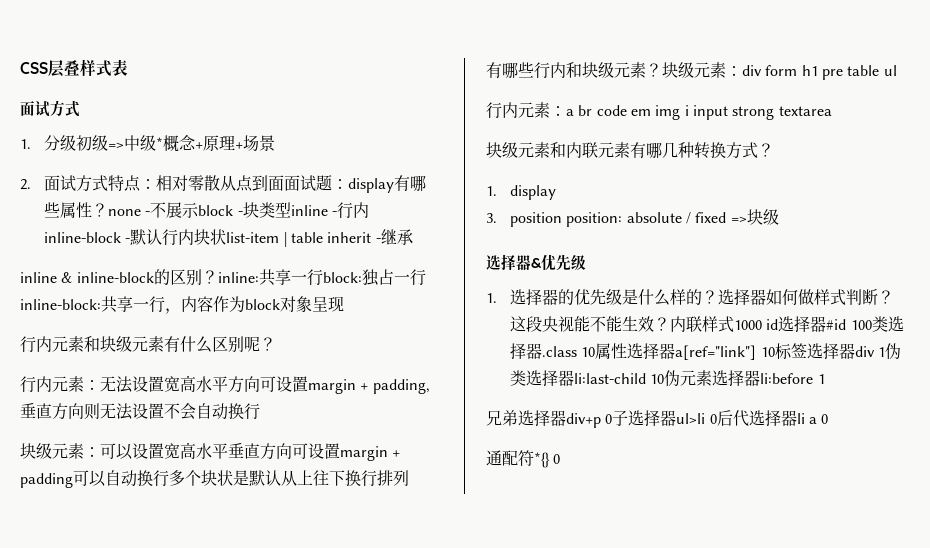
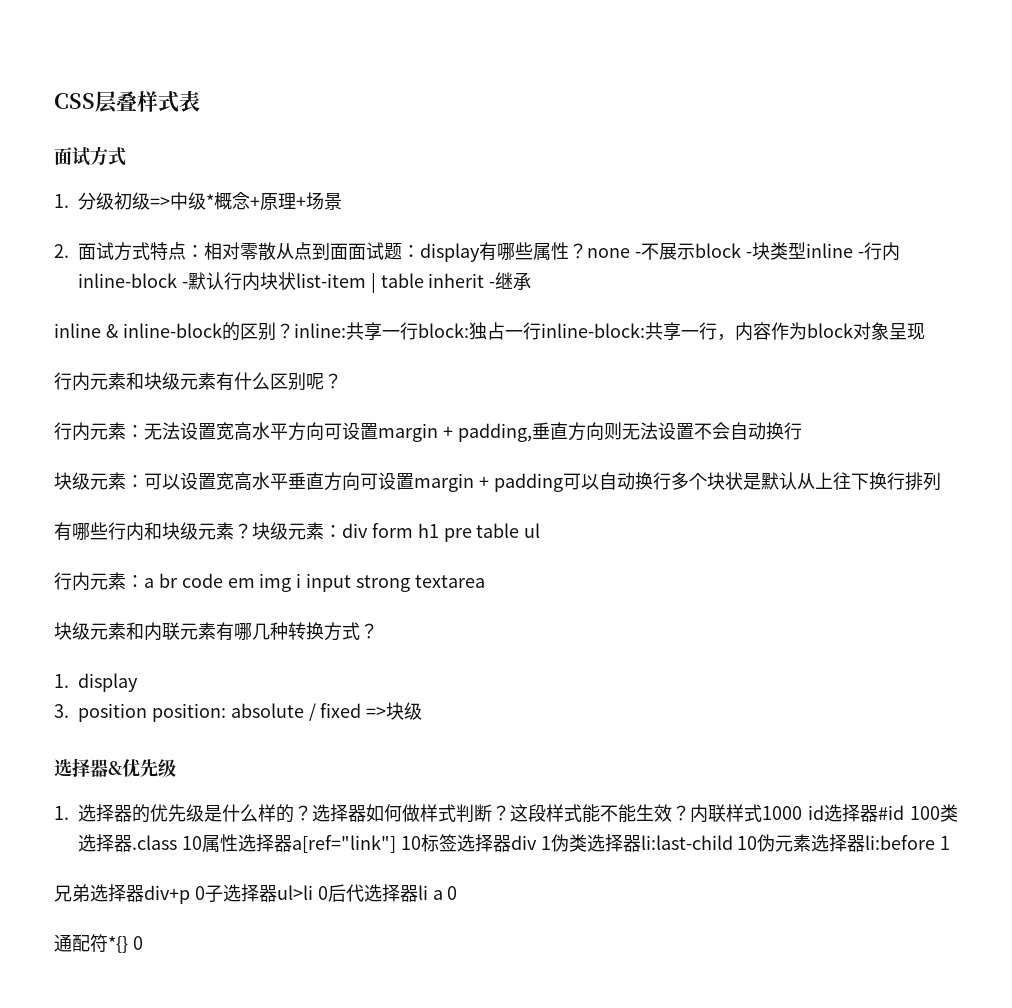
[542,316,575,332] 央视 -> [546,804,582,822] 样式

